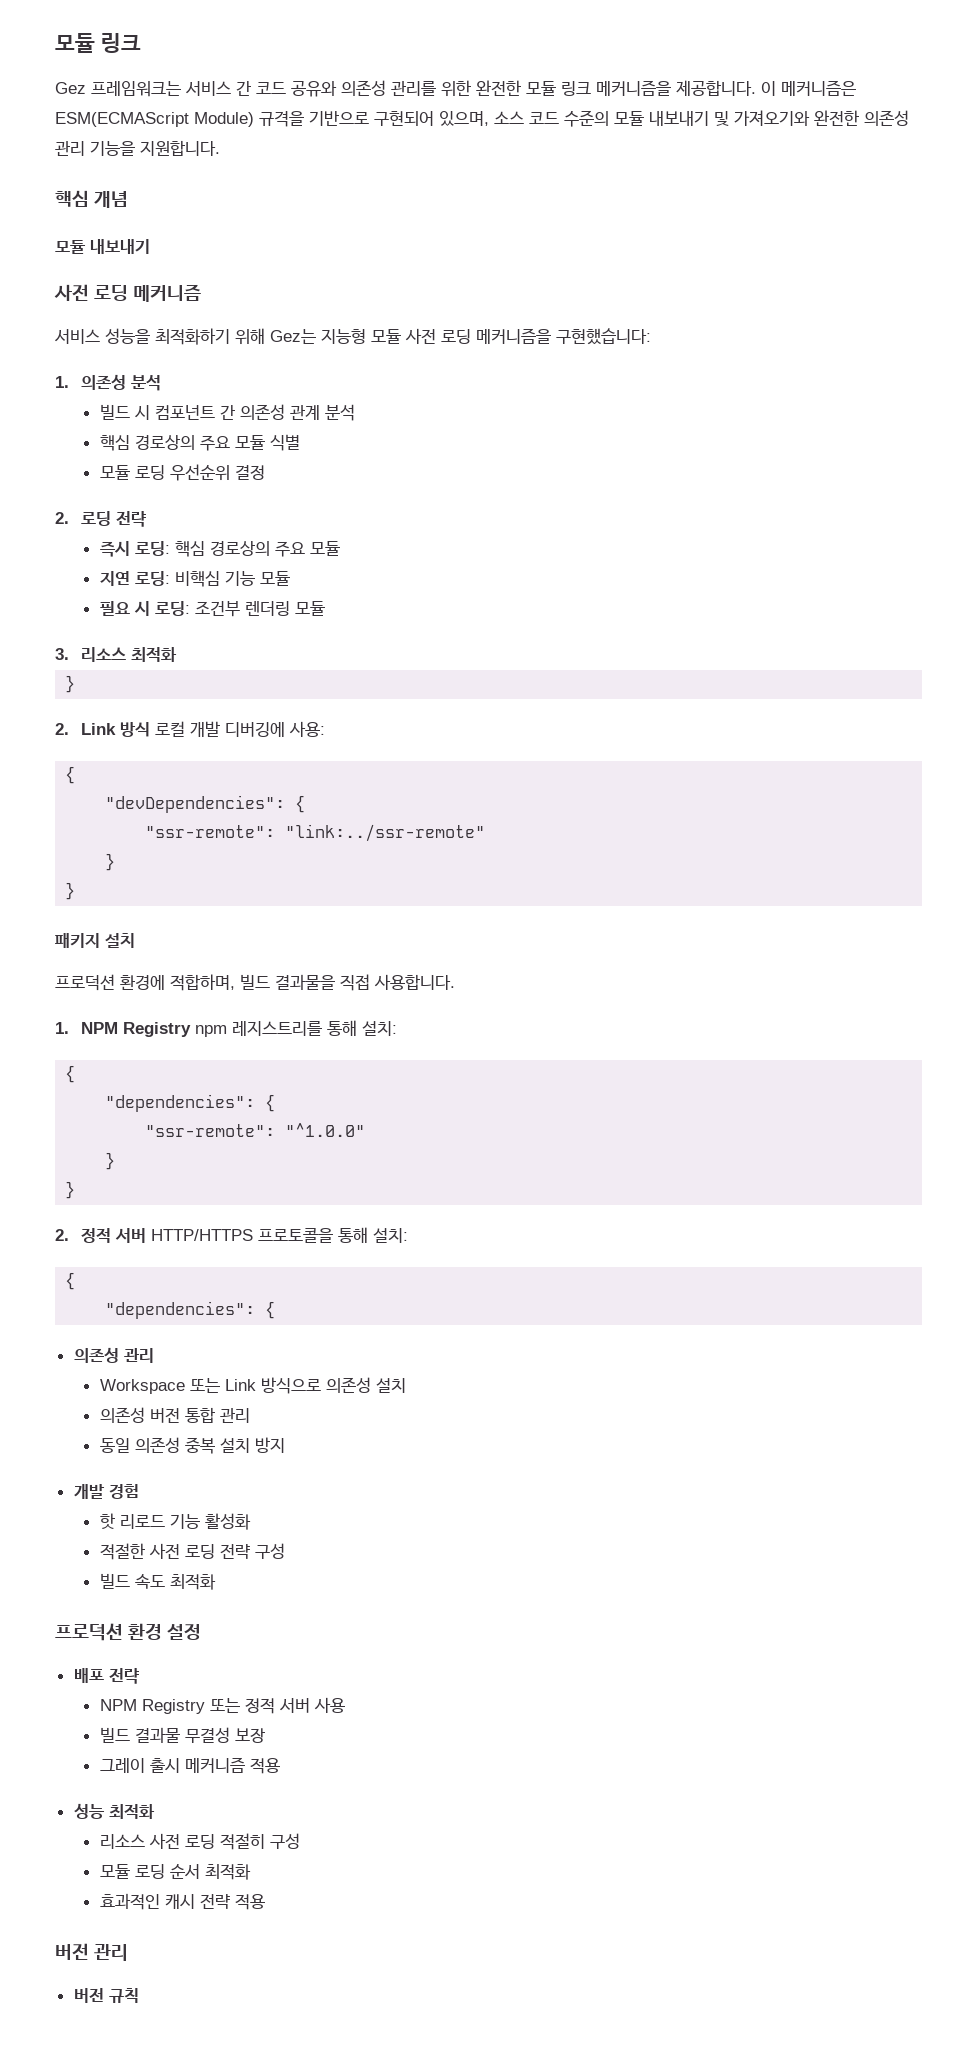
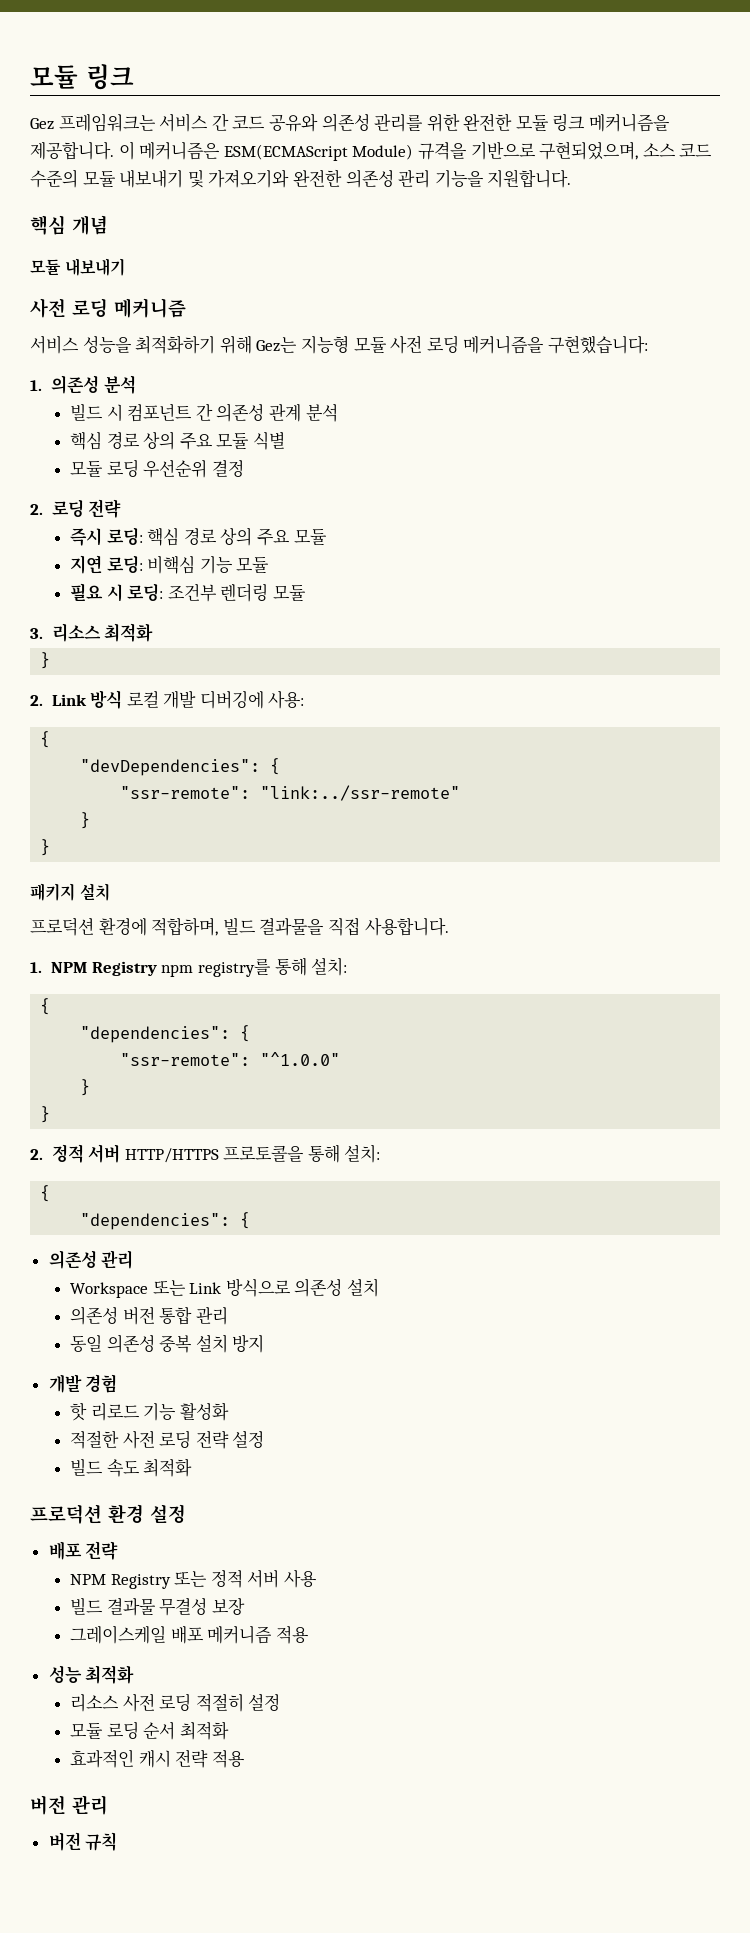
[374,111,489,126] 구현되어 있으며, -> [539,141,639,160] 구현되었으며,
[134,435,195,450] 경로상의 -> [106,431,176,450] 경로 상의
[209,541,270,556] 경로상의 -> [183,527,253,546] 경로 상의
[231,1021,322,1036] 레지스트리를 -> [198,959,272,977] registry를
[254,1543,285,1559] 구성 -> [232,1430,265,1448] 설정
[99,1758,180,1773] 그레이 출시 -> [69,1625,204,1644] 그레이스케일 배포
[269,1833,300,1849] 구성 -> [248,1693,281,1711] 설정

